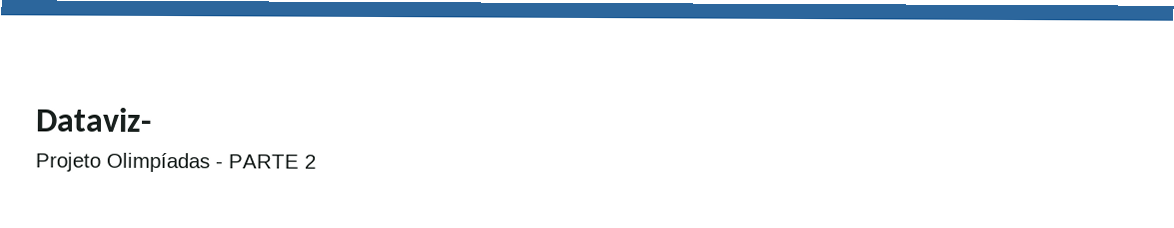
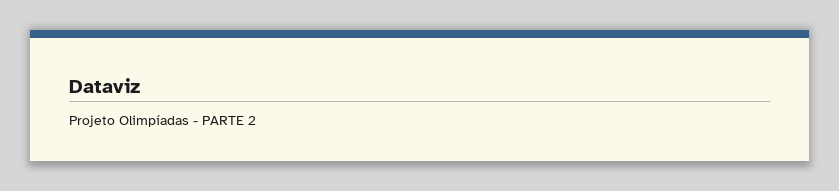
[35,107,152,132] Dataviz- -> [69,78,140,93] Dataviz

